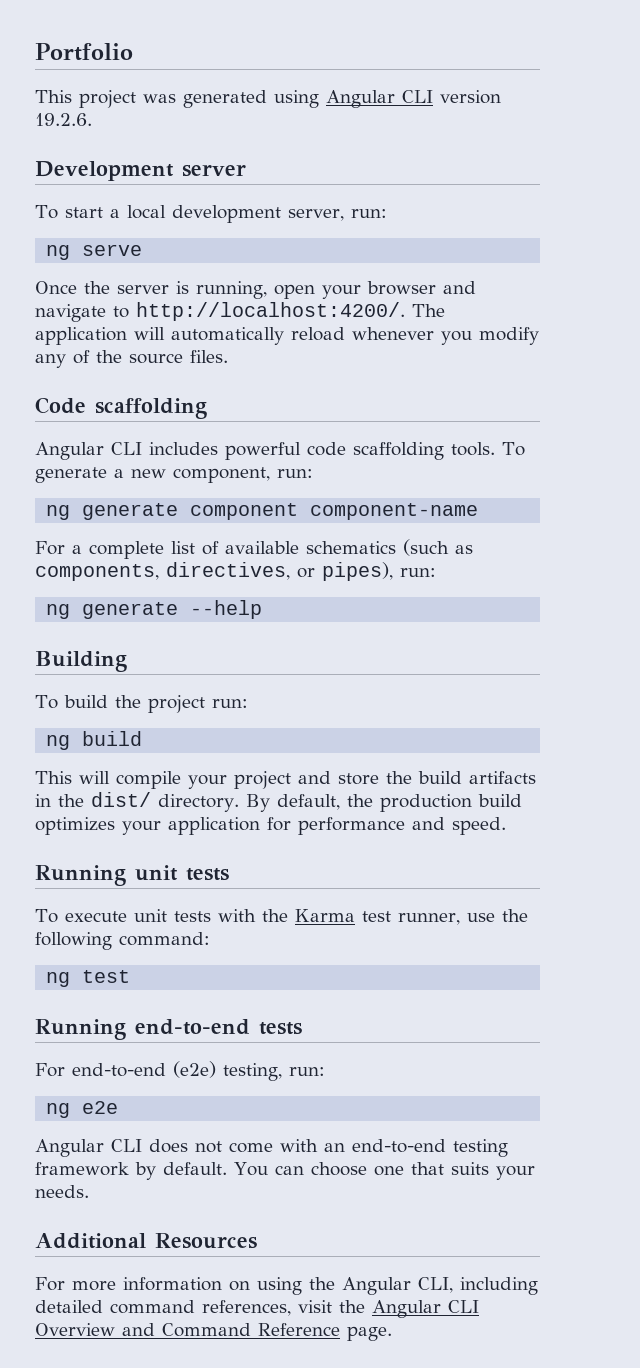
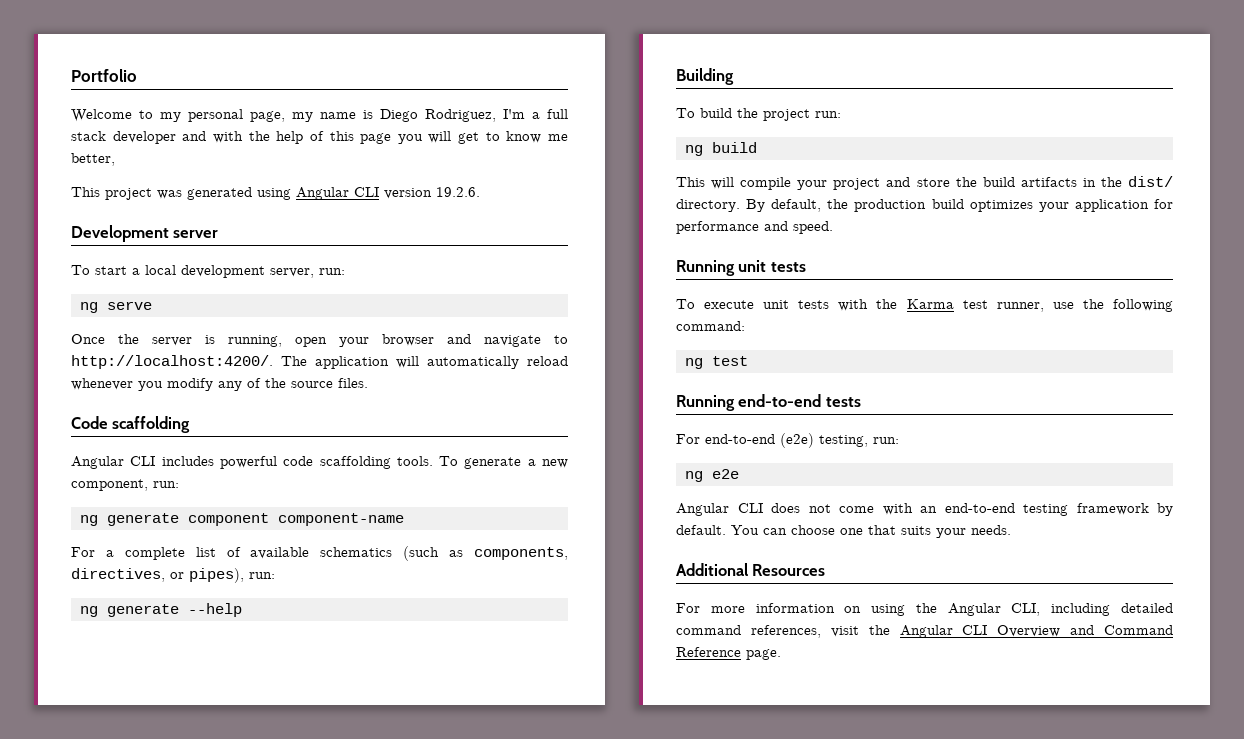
(133, 52) none -> [71,109,568,122] [71,131,569,144] [71,153,115,166] // Welcome to my personal page, my name is Diego Rodriguez, I'm a full stack developer and with the help of this page you will get to know me better,

